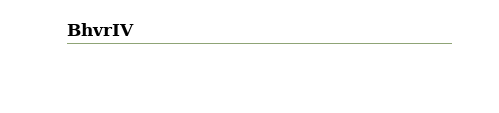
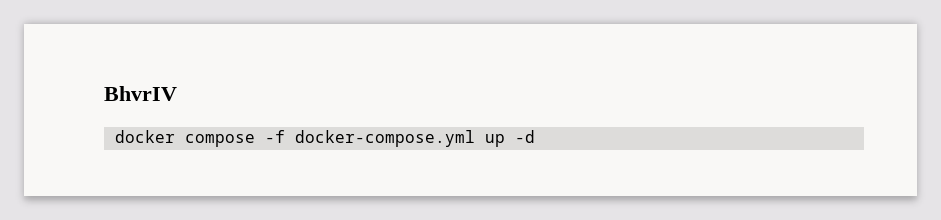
(134, 29) none -> [114,130,535,147] // docker compose -f docker-compose.yml up -d

